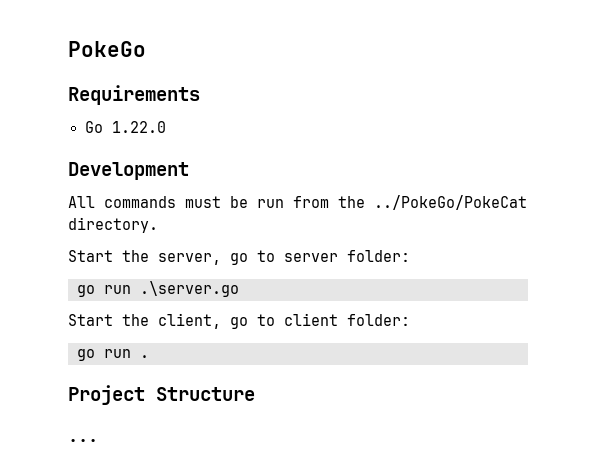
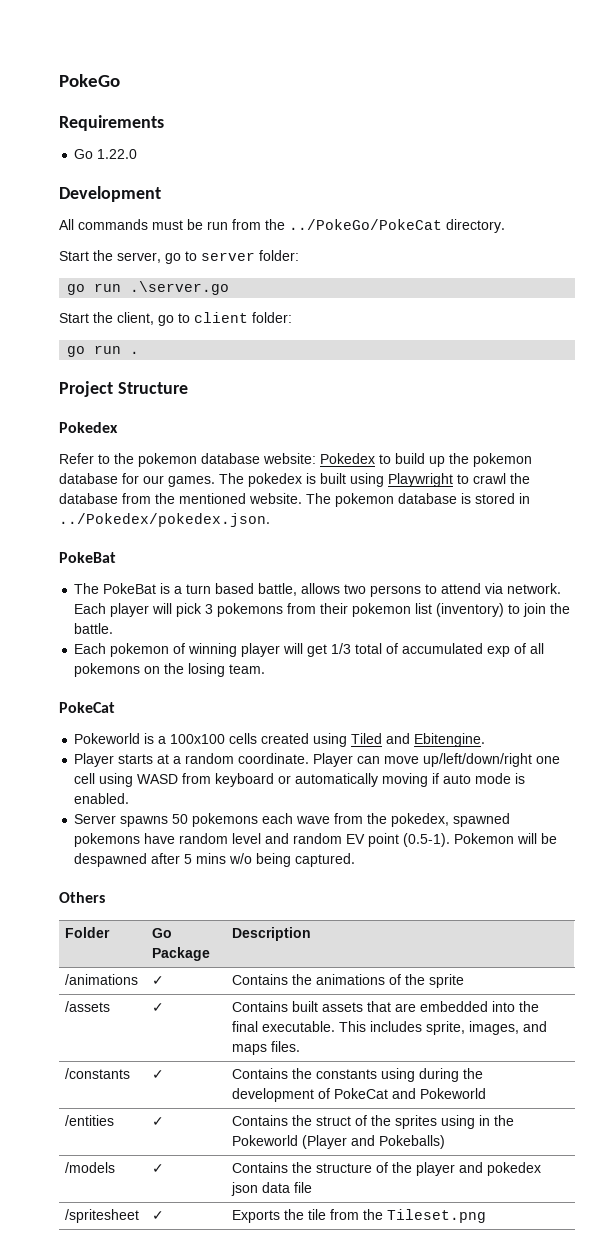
[68,439,98,442] ... -> [59,422,118,433] [59,453,532,467] [59,473,530,487] [59,493,530,507] [59,513,270,527] [59,552,116,563] [74,583,562,597] [74,603,571,617] [74,623,114,634] [74,643,545,657] [74,663,266,677] [59,702,115,713] [74,733,486,747] [74,753,561,767] [74,773,526,787] [74,793,130,804] [74,813,511,827] [74,833,558,847] [74,853,356,867] [59,892,105,903] [65,927,111,938] [152,928,173,938] [152,947,211,961] [232,927,312,941] [65,974,139,985] [152,976,165,985] [232,974,465,988] [65,1001,111,1012] [152,1003,165,1012] [232,1001,540,1012] [232,1021,548,1035] [232,1041,301,1055] [65,1068,131,1079] [152,1070,165,1079] [232,1068,484,1082] [232,1088,487,1102] [65,1115,115,1126] [152,1117,165,1126] [232,1115,515,1129] [232,1135,446,1149] [65,1162,116,1173] [152,1164,165,1173] [232,1162,542,1176] [231,1182,313,1196] [65,1209,140,1223] [152,1211,165,1220] [232,1209,487,1223] Pokedex // Refer to the pokemon database website: Pokedex to build up the pokemon database for our games. The pokedex is built using Playwright to crawl the database from the mentioned website. The pokemon database is stored in ../Pokedex/pokedex.json. // PokeBat // The PokeBat is a turn based battle, allows two persons to attend via network. Each player will pick 3 pokemons from their pokemon list (inventory) to join the battle. // Each pokemon of winning player will get 1/3 total of accumulated exp of all pokemons on the losing team. // PokeCat // Pokeworld is a 100x100 cells created using Tiled and Ebitengine. // Player starts at a random coordinate. Player can move up/left/down/right one cell using WASD from keyboard or automatically moving if auto mode is enabled. // Server spawns 50 pokemons each wave from the pokedex, spawned pokemons have random level and random EV point (0.5-1). Pokemon will be despawned after 5 mins w/o being captured. // Others // Folder | Go Package | Description // /animations | ✓ | Contains the animations of the sprite // /assets | ✓ | Contains built assets that are embedded into the final executable. This includes sprite, images, and maps files. // /constants | ✓ | Contains the constants using during the development of PokeCat and Pokeworld // /entities | ✓ | Contains the struct of the sprites using in the Pokeworld (Player and Pokeballs) // /models | ✓ | Contains the structure of the player and pokedex json data file // /spritesheet | ✓ | Exports the tile from the Tileset.png

